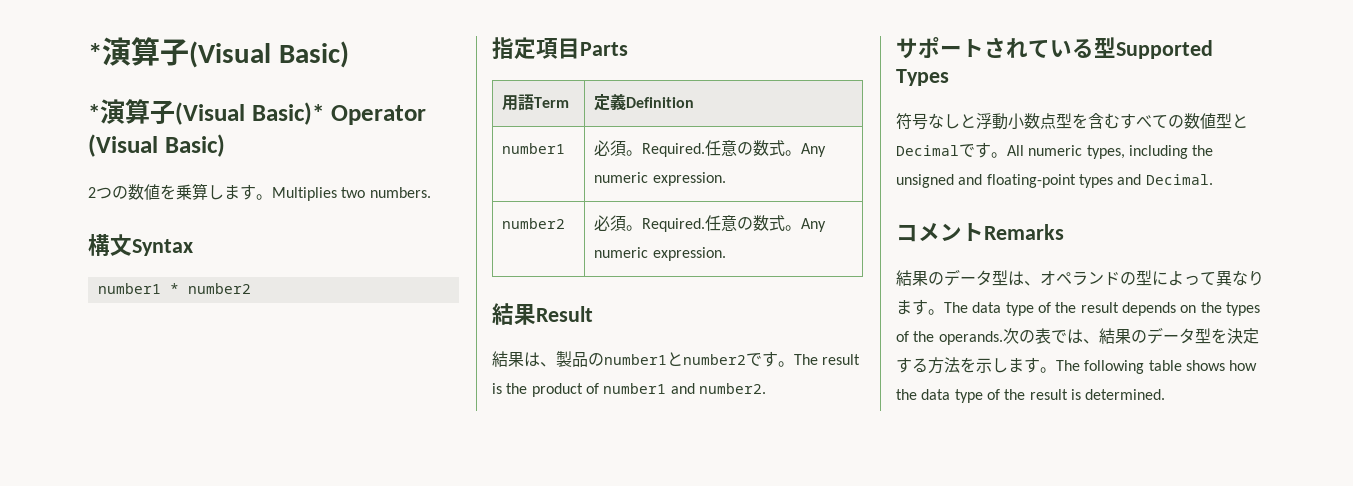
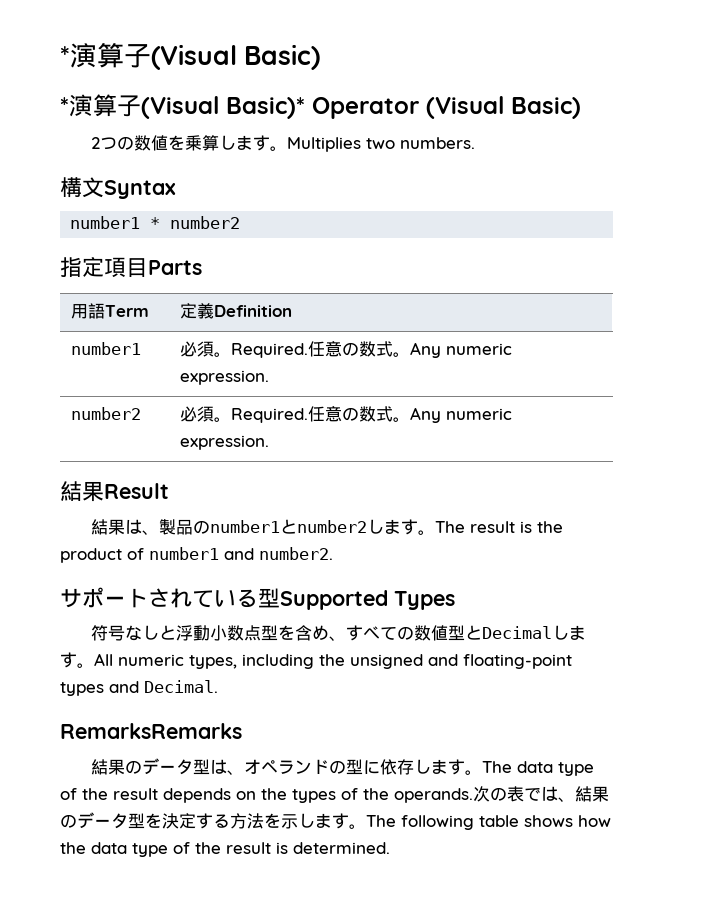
[746,353,762,366] で -> [367,519,402,534] しま
[1104,113,1120,129] む -> [312,625,347,641] め、
[959,144,975,157] で -> [552,625,587,640] しま
[896,223,1064,242] コメントRemarks -> [60,723,242,739] RemarksRemarks
[1168,270,1264,286] よって異なり -> [380,759,432,775] 依存し

